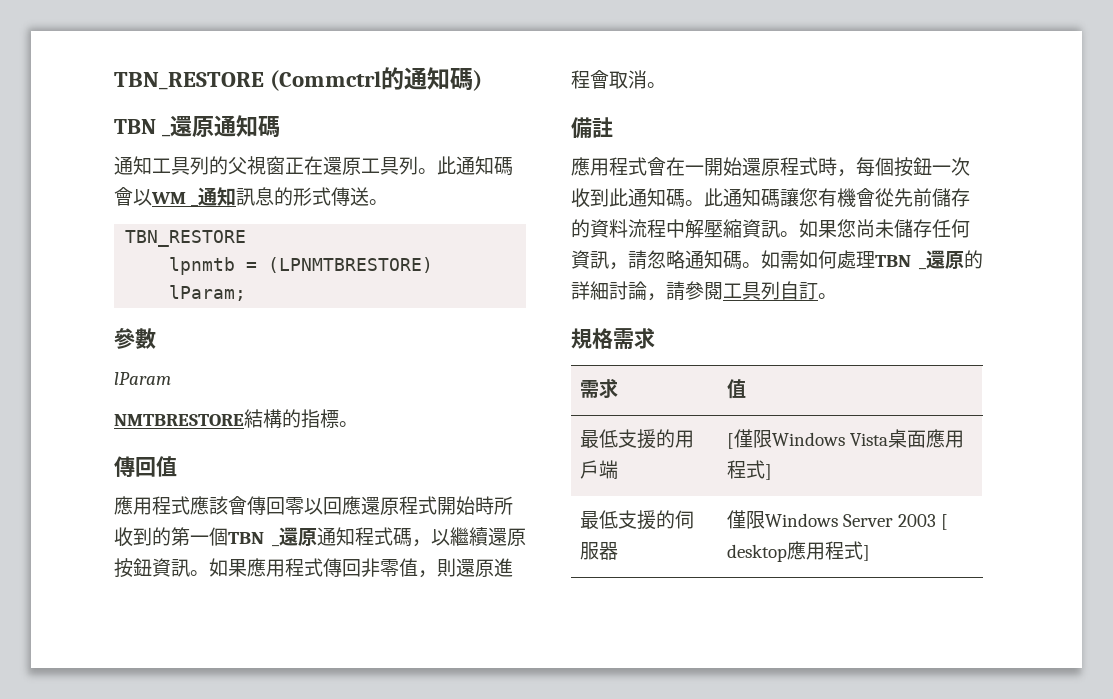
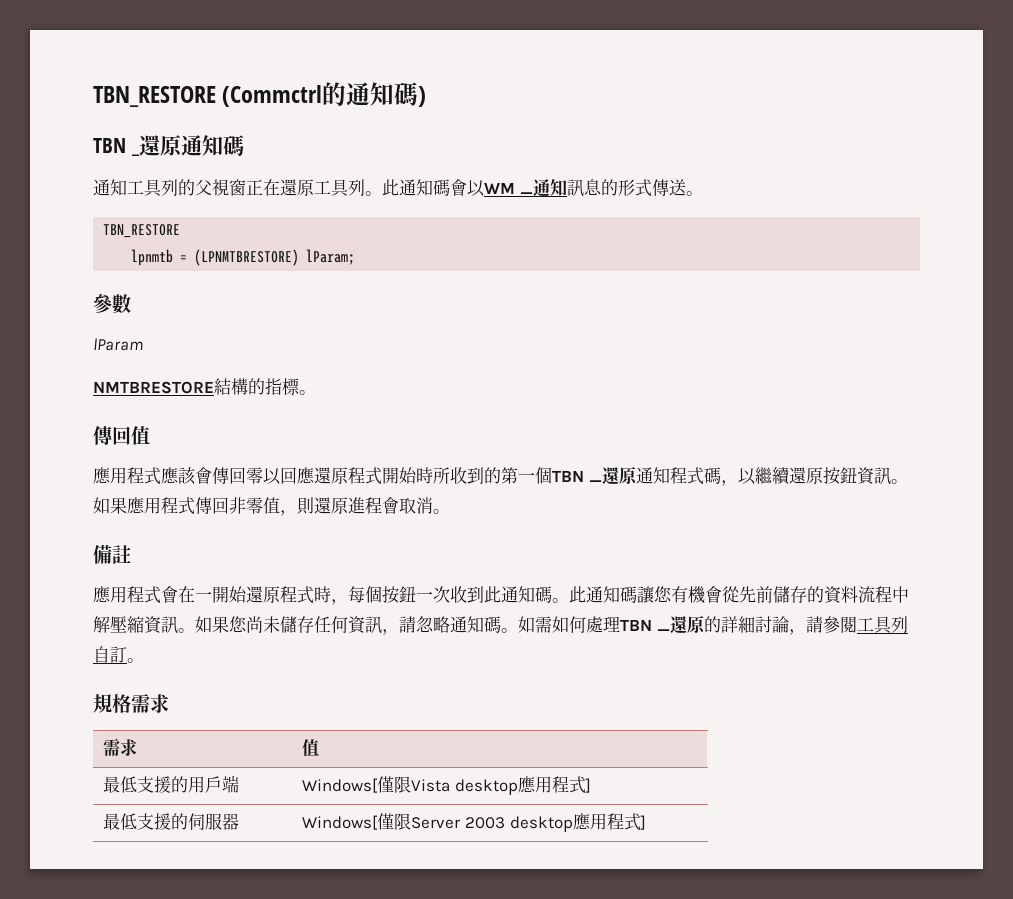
[726,429,926,449] [僅限Windows Vista桌面 -> [302,776,518,795] Windows[僅限Vista desktop
[726,510,838,529] 僅限Windows -> [302,813,412,830] Windows[僅限
[941,514,949,530] [ -> (505, 823) none

